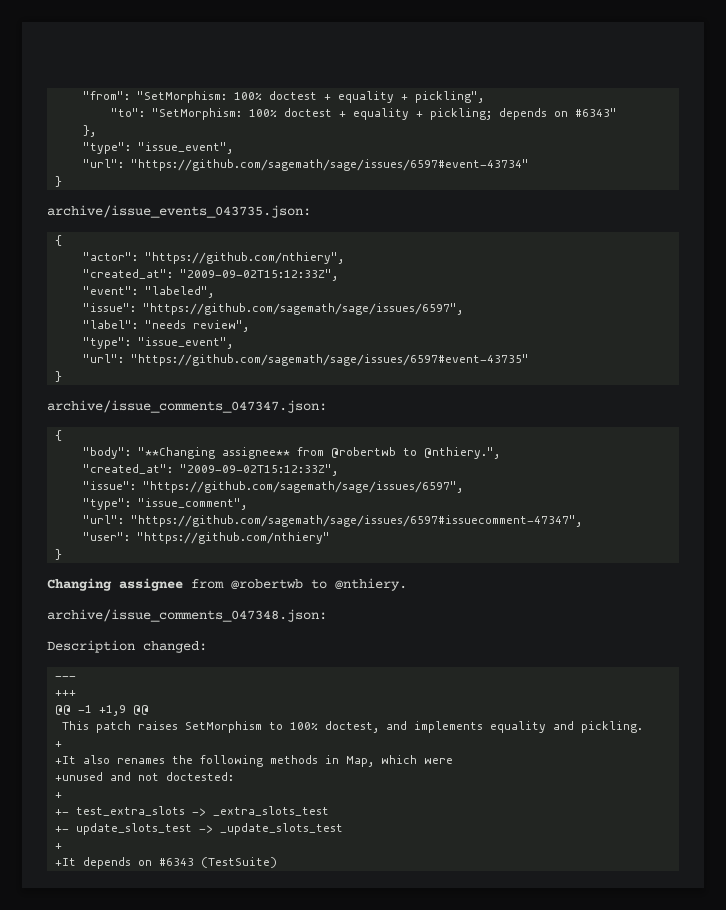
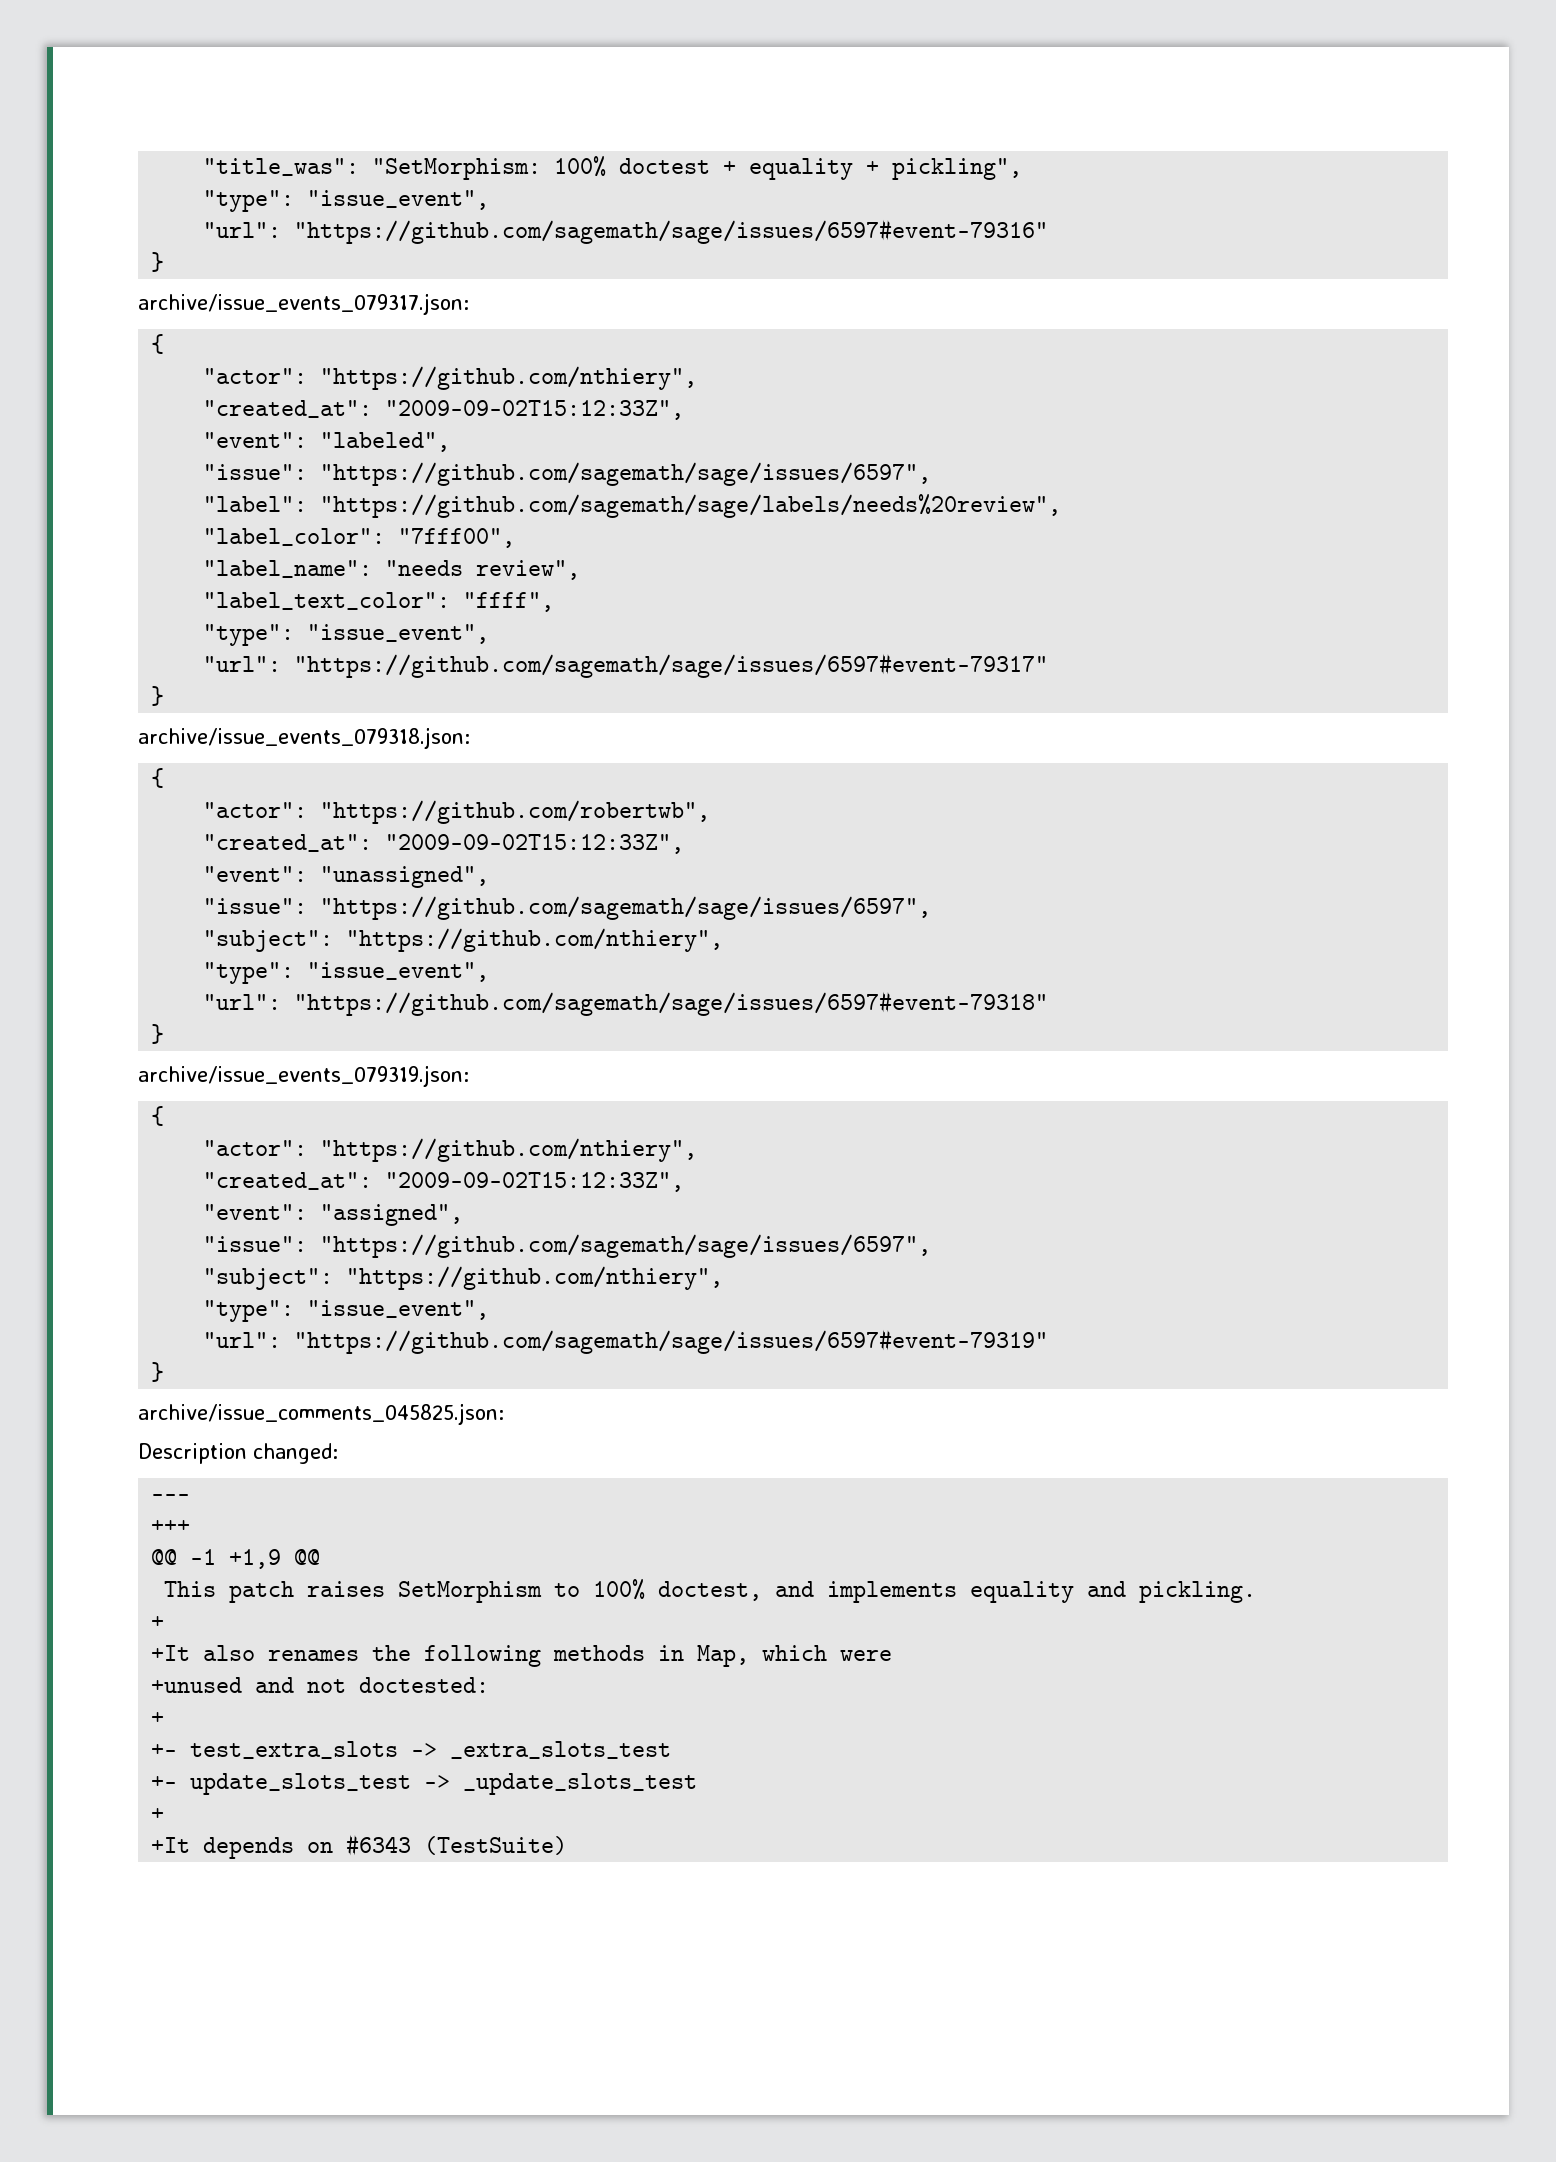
[83,91,131,100] "from": -> [203,158,360,176] "title_was":
[111,108,618,120] [83,125,97,137] [83,142,234,154] [83,159,530,171] [55,176,63,187] [47,205,311,218] // "to": "SetMorphism: 100% doctest + equality + pickling; depends on #6343" // }, // "type": "issue_event", // "url": "https://github.com/sagemath/sage/issues/6597#event-43734" // } // archive/issue_events_043735.json: -> [203,190,490,212] [203,219,1049,244] [151,252,165,272] [138,293,469,315] // "type": "issue_event", // "url": "https://github.com/sagemath/sage/issues/6597#event-79316" // } // archive/issue_events_079317.json:
(139, 324) none -> [320,494,1062,518] [203,528,516,548] [203,560,373,578] "https://github.com/sagemath/sage/labels/needs%20review", // "label_color": "7fff00", // "label_name":
[83,337,234,349] [83,354,530,366] [55,371,63,382] [47,400,327,413] [55,430,63,441] [83,447,501,459] [83,464,339,476] [83,481,464,493] [83,498,248,510] [83,515,583,527] [83,532,331,544] [55,549,63,560] [47,578,407,591] [47,609,327,622] // "type": "issue_event", // "url": "https://github.com/sagemath/sage/issues/6597#event-43735" // } // archive/issue_comments_047347.json: // { // "body": "**Changing assignee** from @robertwb to @nthiery.", // "created_at": "2009-09-02T15:12:33Z", // "issue": "https://github.com/sagemath/sage/issues/6597", // "type": "issue_comment", // "url": "https://github.com/sagemath/sage/issues/6597#issuecomment-47347", // "user": "https://github.com/nthiery" // } // Changing assignee from @robertwb to @nthiery. // archive/issue_comments_047348.json: -> [203,592,555,612] [203,624,490,646] [203,653,1049,678] [151,686,165,706] [138,727,470,749] [151,768,165,788] [203,800,711,824] [203,834,685,854] [203,866,490,888] [203,896,932,920] [203,928,724,952] [203,962,490,984] [203,991,1049,1016] [151,1024,165,1044] [138,1065,469,1087] [151,1106,165,1126] [203,1138,698,1162] [203,1172,685,1192] [203,1204,464,1226] [203,1234,932,1258] [203,1266,724,1290] [203,1300,490,1322] [203,1329,1049,1354] [151,1362,165,1382] [138,1403,504,1425] // "label_text_color": "ffff", // "type": "issue_event", // "url": "https://github.com/sagemath/sage/issues/6597#event-79317" // } // archive/issue_events_079318.json: // { // "actor": "https://github.com/robertwb", // "created_at": "2009-09-02T15:12:33Z", // "event": "unassigned", // "issue": "https://github.com/sagemath/sage/issues/6597", // "subject": "https://github.com/nthiery", // "type": "issue_event", // "url": "https://github.com/sagemath/sage/issues/6597#event-79318" // } // archive/issue_events_079319.json: // { // "actor": "https://github.com/nthiery", // "created_at": "2009-09-02T15:12:33Z", // "event": "assigned", // "issue": "https://github.com/sagemath/sage/issues/6597", // "subject": "https://github.com/nthiery", // "type": "issue_event", // "url": "https://github.com/sagemath/sage/issues/6597#event-79319" // } // archive/issue_comments_045825.json:

